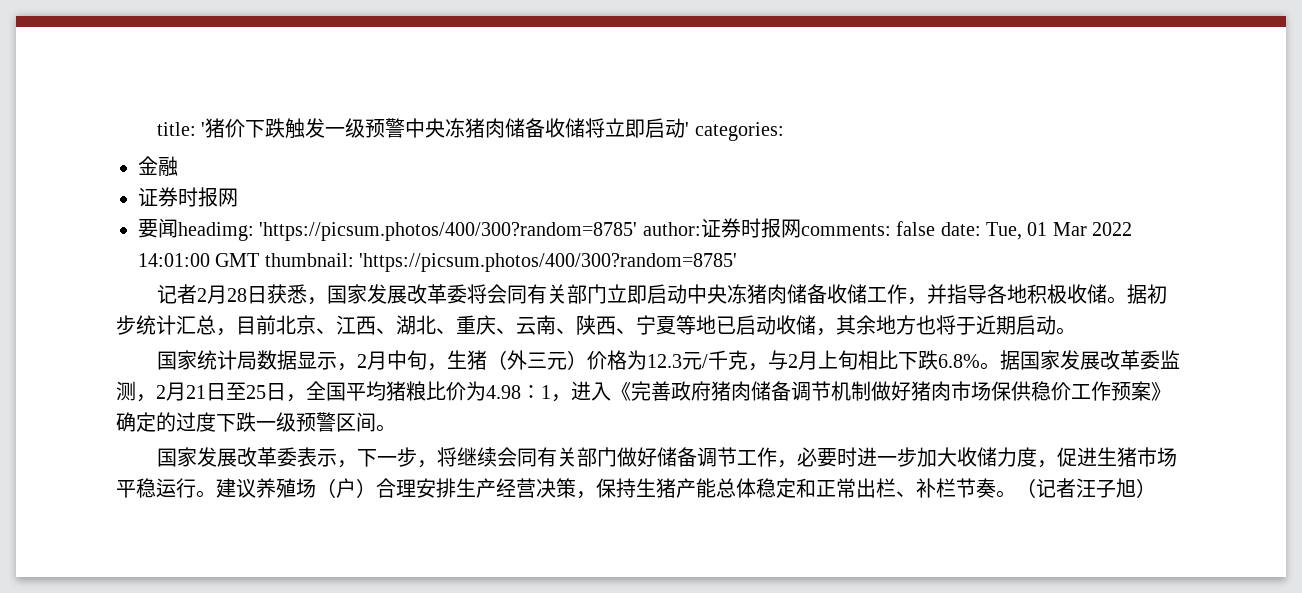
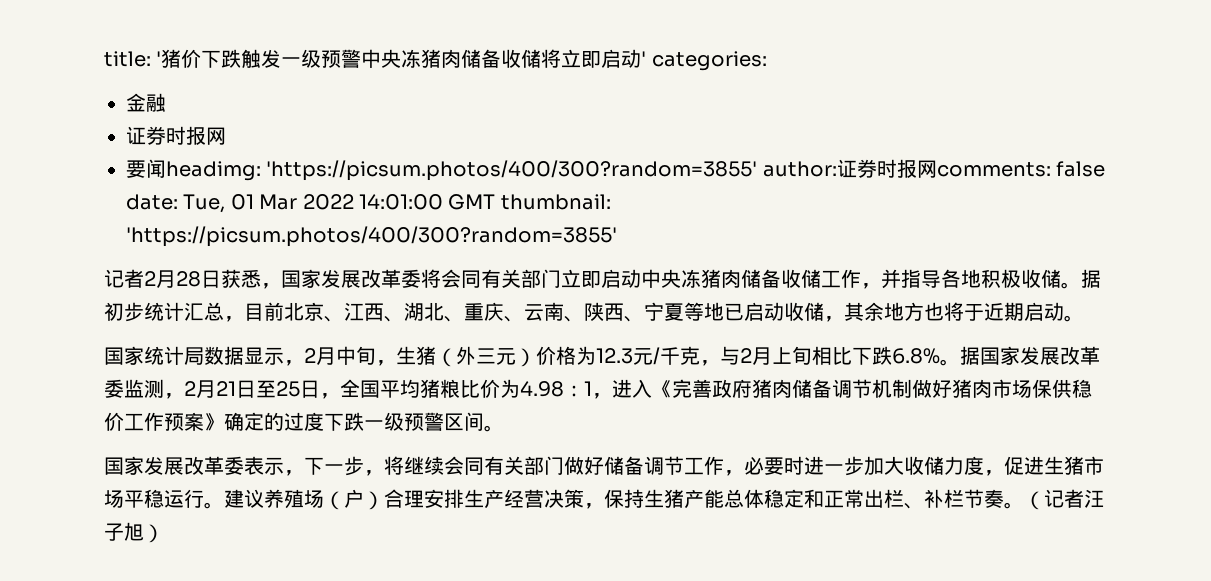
[259,222,638,241] 'https://picsum.photos/400/300?random=8785' -> [266,160,758,181] 'https://picsum.photos/400/300?random=3855'
[359,253,738,272] 'https://picsum.photos/400/300?random=8785' -> [126,226,617,247] 'https://picsum.photos/400/300?random=3855'

